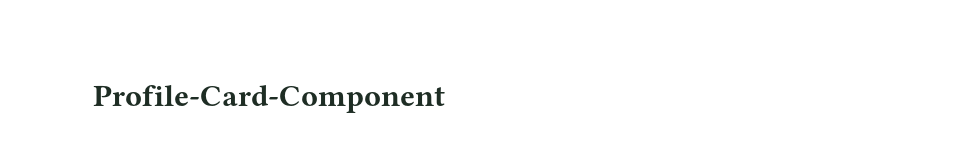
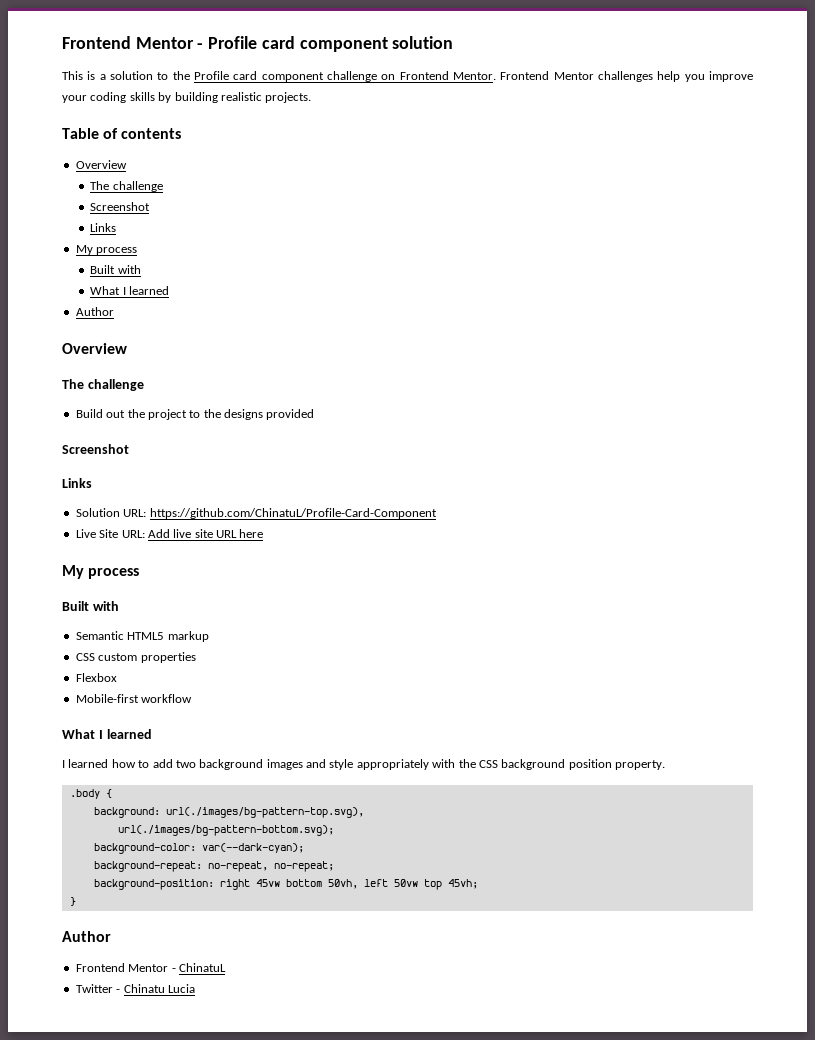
[93,85,445,113] Profile-Card-Component -> [62,36,454,52] [62,71,753,82] [62,92,312,103] [62,128,182,139] [75,160,127,169] [90,181,163,192] [90,202,151,211] [90,223,117,232] [75,245,138,255] [90,265,141,274] [90,286,170,295] [75,307,114,316] [62,343,127,354] [62,379,144,391] [75,409,315,420] [62,444,129,454] [62,478,92,488] [75,508,437,519] [75,529,264,538] [62,565,140,579] [62,601,119,611] [75,631,209,642] [75,652,196,663] [75,673,117,682] [75,694,193,703] [62,729,152,739] [62,759,665,770] [69,789,112,799] [93,807,364,818] [117,825,334,836] [93,843,304,854] [93,861,334,872] [93,879,478,890] [69,897,76,906] [62,931,111,942] [75,963,226,972] [75,984,195,993] Frontend Mentor - Profile card component solution // This is a solution to the Profile card component challenge on Frontend Mentor. Frontend Mentor challenges help you improve your coding skills by building realistic projects. // Table of contents // Overview // The challenge // Screenshot // Links // My process // Built with // What I learned // Author // Overview // The challenge // Build out the project to the designs provided // Screenshot // Links // Solution URL: https://github.com/ChinatuL/Profile-Card-Component // Live Site URL: Add live site URL here // My process // Built with // Semantic HTML5 markup // CSS custom properties // Flexbox // Mobile-first workflow // What I learned // I learned how to add two background images and style appropriately with the CSS background position property. // .body { // background: url(./images/bg-pattern-top.svg), // url(./images/bg-pattern-bottom.svg); // background-color: var(--dark-cyan); // background-repeat: no-repeat, no-repeat; // background-position: right 45vw bottom 50vh, left 50vw top 45vh; // } // Author // Frontend Mentor - ChinatuL // Twitter - Chinatu Lucia

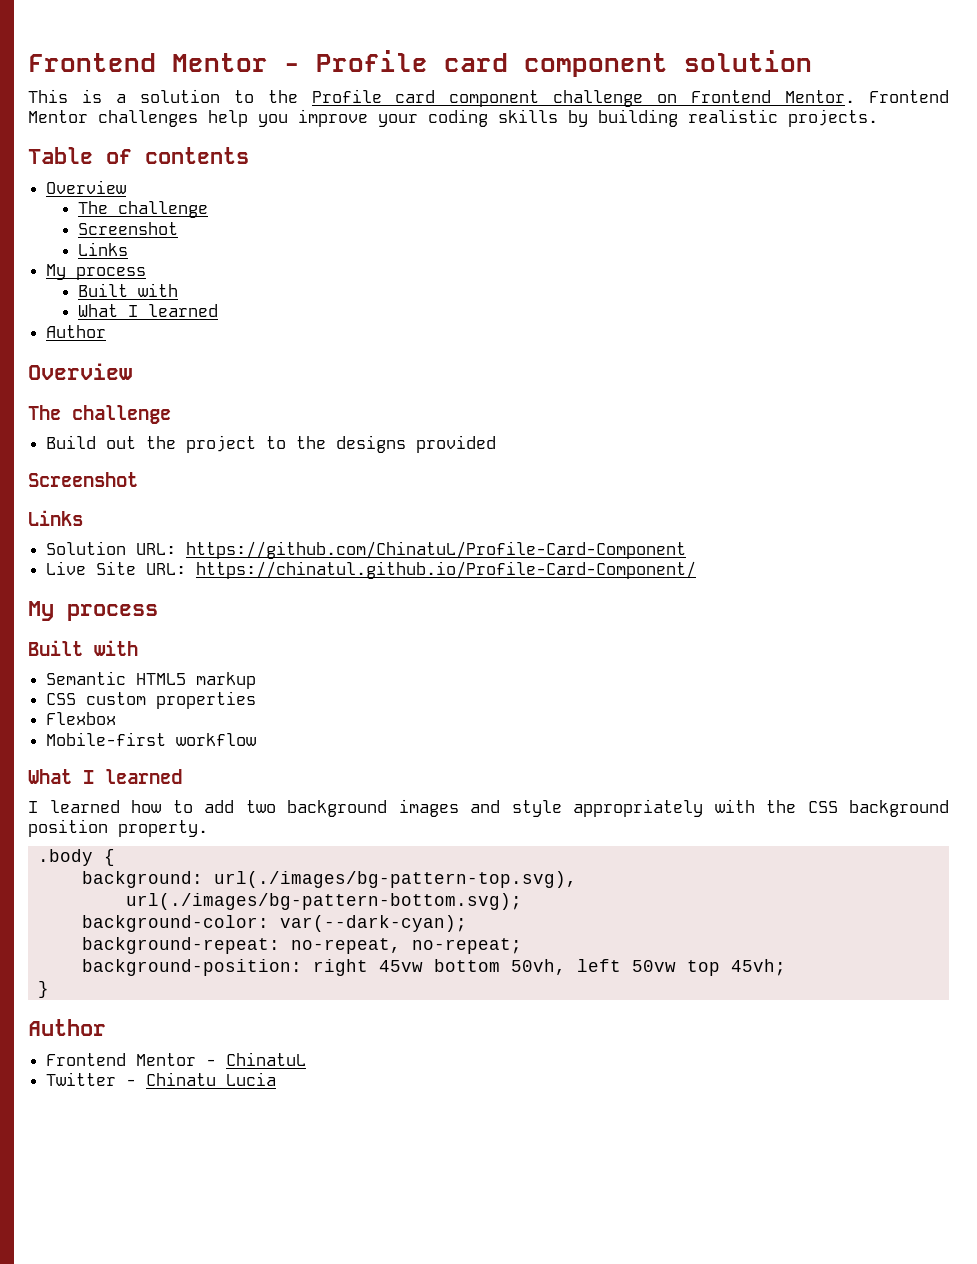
[147,529,264,538] Add live site URL here -> [196,561,697,579] https://chinatul.github.io/Profile-Card-Component/

